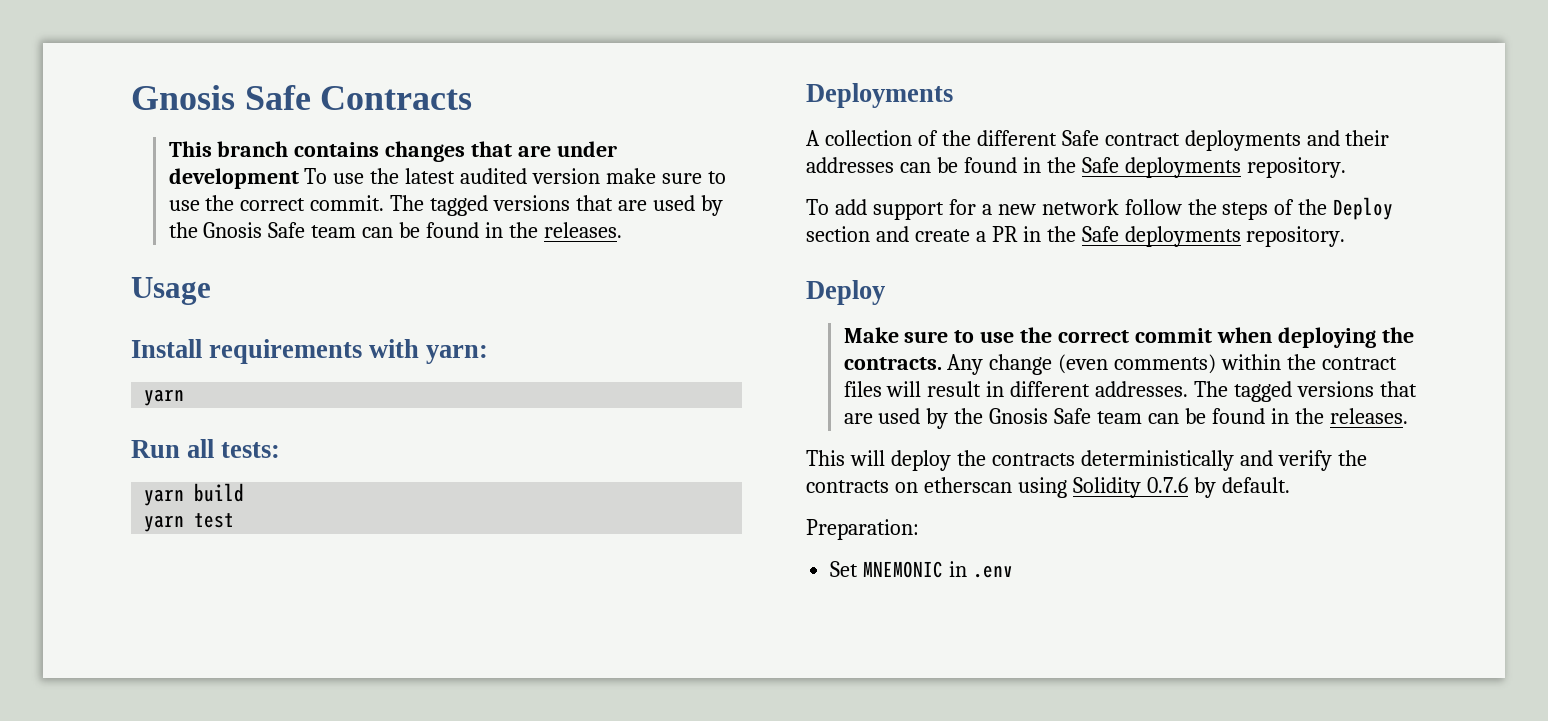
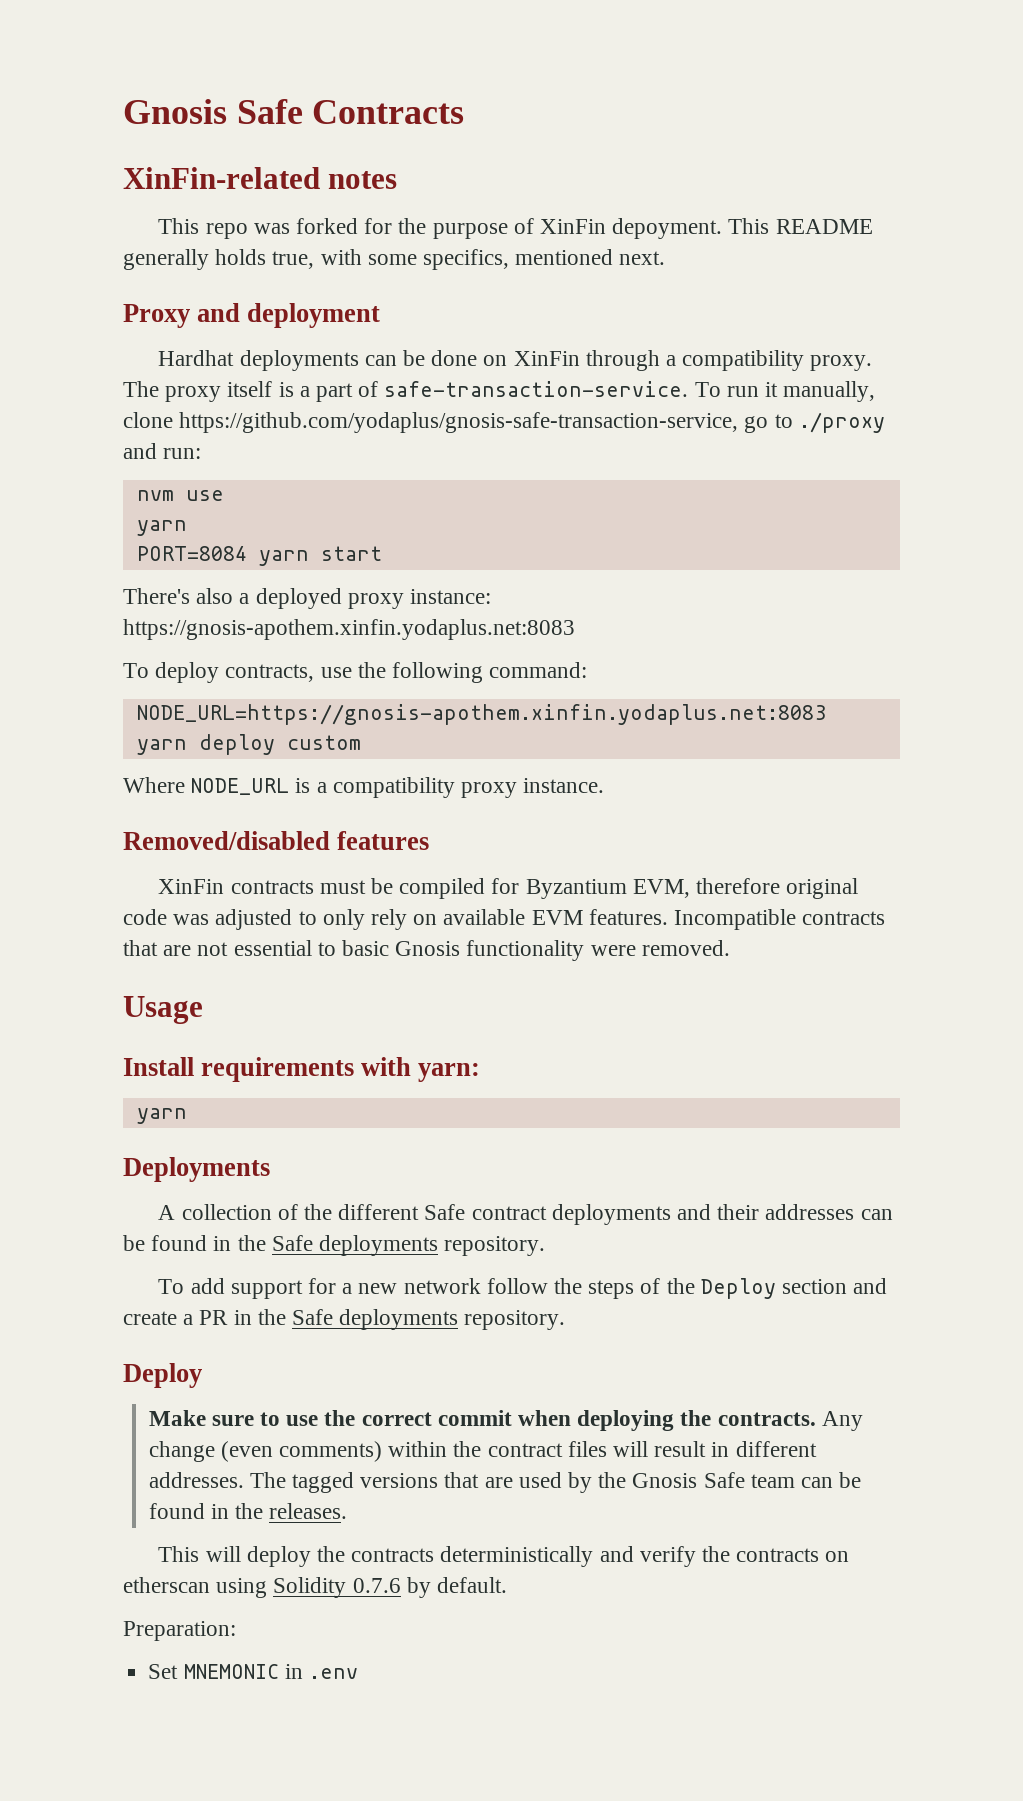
[168,141,618,162] [168,168,726,189] [168,195,723,216] [168,222,622,238] // This branch contains changes that are under development To use the latest audited version make sure to use the correct commit. The tagged versions that are used by the Gnosis Safe team can be found in the releases. -> [123,167,398,189] [158,218,873,239] [123,249,666,270] [123,303,381,328] [158,350,873,371] [123,381,876,402] [123,412,885,433] [123,443,202,459] [136,490,224,501] [136,520,187,536] [136,546,382,566] [123,588,492,609] [123,619,575,640] [123,662,588,683] [136,704,826,725] [136,734,361,755] [123,777,605,798] [123,831,430,850] [158,878,859,899] [123,909,886,930] [123,940,730,961] // XinFin-related notes // This repo was forked for the purpose of XinFin depoyment. This README generally holds true, with some specifics, mentioned next. // Proxy and deployment // Hardhat deployments can be done on XinFin through a compatibility proxy. The proxy itself is a part of safe-transaction-service. To run it manually, clone https://github.com/yodaplus/gnosis-safe-transaction-service, go to ./proxy and run: // nvm use // yarn // PORT=8084 yarn start // There's also a deployed proxy instance: https://gnosis-apothem.xinfin.yodaplus.net:8083 // To deploy contracts, use the following command: // NODE_URL=https://gnosis-apothem.xinfin.yodaplus.net:8083 yarn deploy custom // Where NODE_URL is a compatibility proxy instance. // Removed/disabled features // XinFin contracts must be compiled for Byzantium EVM, therefore original code was adjusted to only rely on available EVM features. Incompatible contracts that are not essential to basic Gnosis functionality were removed.
[131,439,281,458] [144,483,245,506] [144,513,235,532] // Run all tests: // yarn build // yarn test -> (187, 1116) none

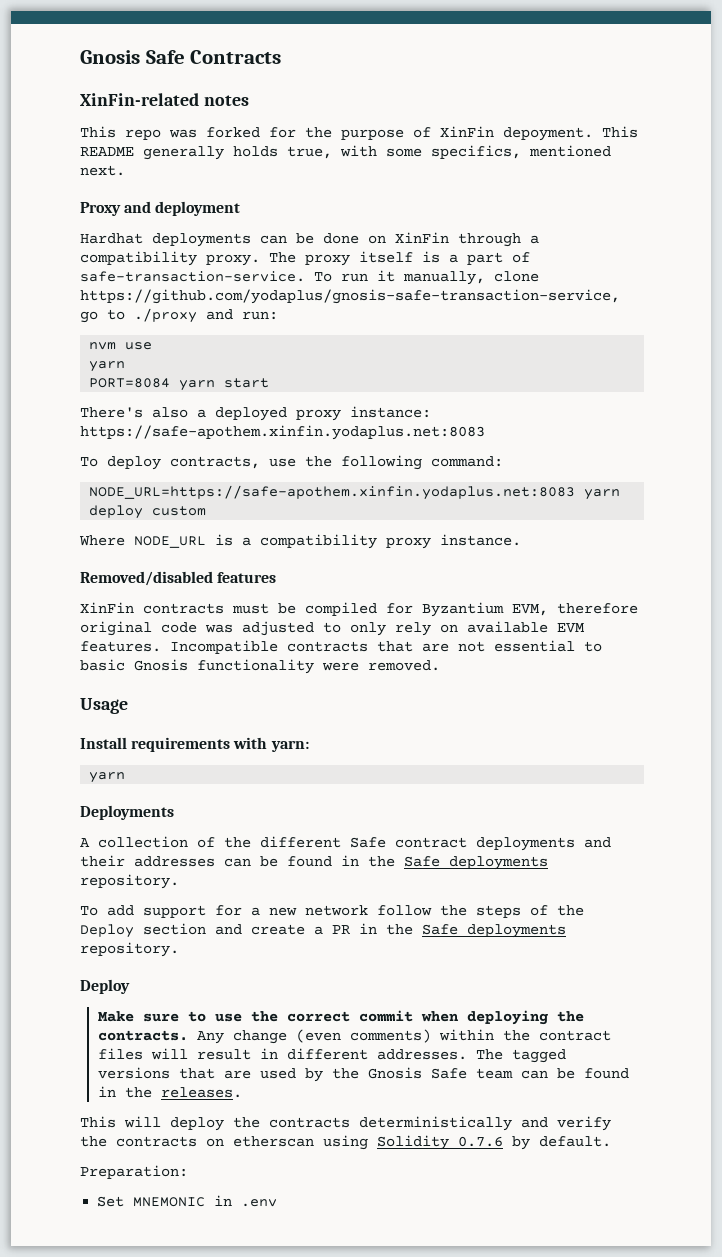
[123,619,575,640] https://gnosis-apothem.xinfin.yodaplus.net:8083 -> [80,425,485,440] https://safe-apothem.xinfin.yodaplus.net:8083
[136,704,826,725] NODE_URL=https://gnosis-apothem.xinfin.yodaplus.net:8083 -> [89,485,576,500] NODE_URL=https://safe-apothem.xinfin.yodaplus.net:8083

